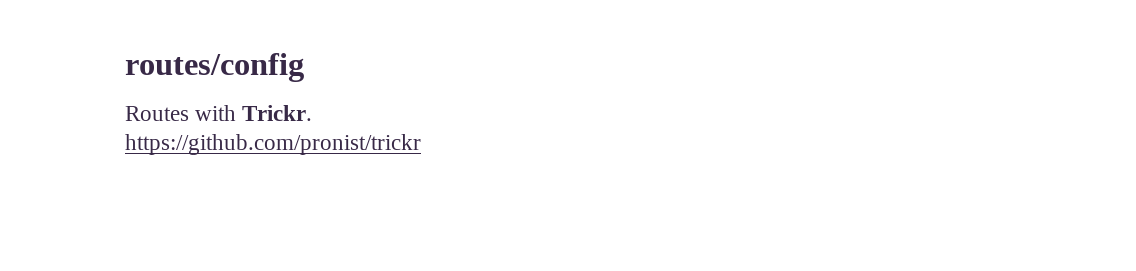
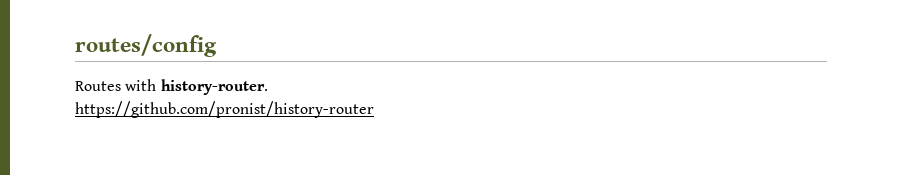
[242,105,313,121] [125,134,421,155] Trickr. // https://github.com/pronist/trickr -> [160,79,268,95] [75,101,374,118] history-router. // https://github.com/pronist/history-router

